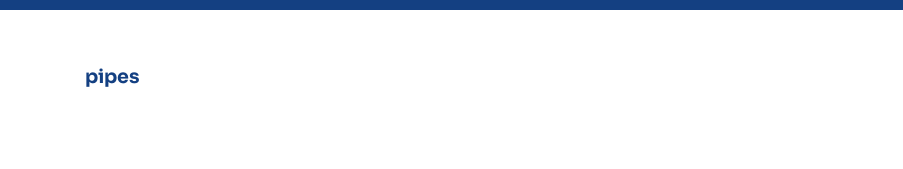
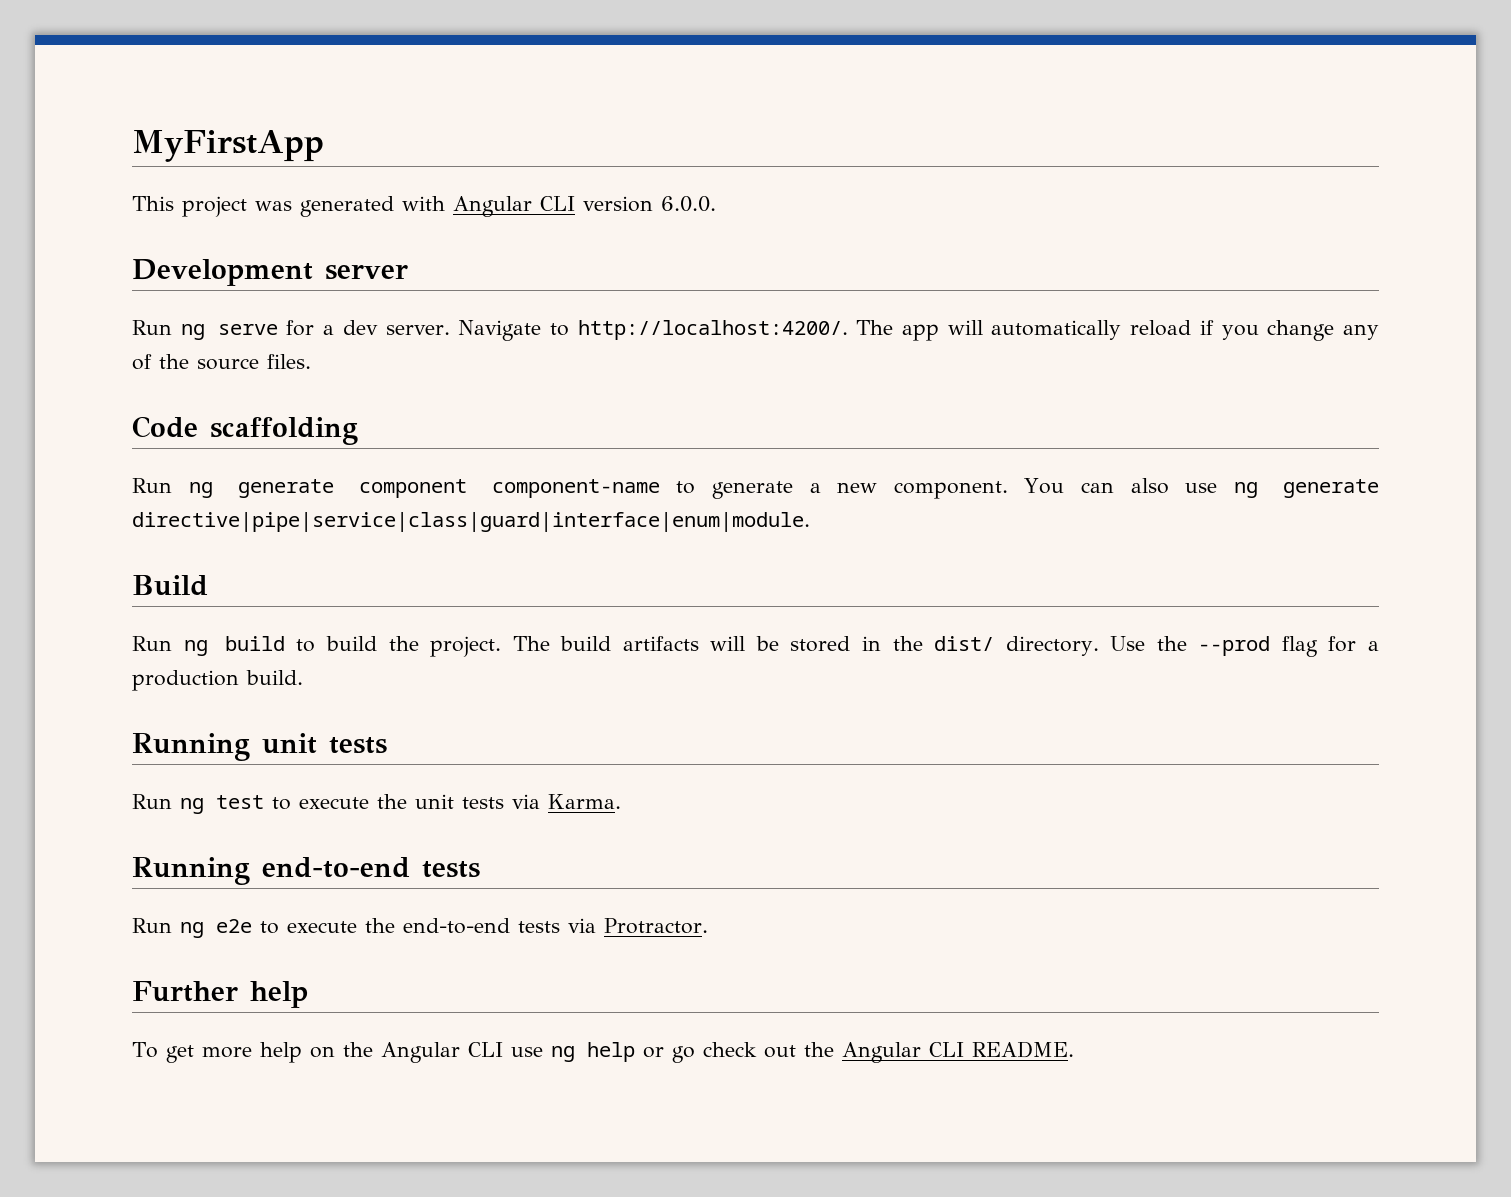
[85,68,140,87] pipes -> [132,130,324,162] [132,196,716,217] [132,259,408,286] [132,320,1379,341] [132,354,311,370] [132,416,358,445] [132,478,1379,499] [132,512,810,532] [132,575,208,596] [132,636,1380,657] [132,670,303,691] [132,733,387,761] [132,794,621,814] [132,857,480,885] [132,918,708,938] [132,981,308,1008] [132,1041,1074,1063] MyFirstApp // This project was generated with Angular CLI version 6.0.0. // Development server // Run ng serve for a dev server. Navigate to http://localhost:4200/. The app will automatically reload if you change any of the source files. // Code scaffolding // Run ng generate component component-name to generate a new component. You can also use ng generate directive|pipe|service|class|guard|interface|enum|module. // Build // Run ng build to build the project. The build artifacts will be stored in the dist/ directory. Use the --prod flag for a production build. // Running unit tests // Run ng test to execute the unit tests via Karma. // Running end-to-end tests // Run ng e2e to execute the end-to-end tests via Protractor. // Further help // To get more help on the Angular CLI use ng help or go check out the Angular CLI README.

